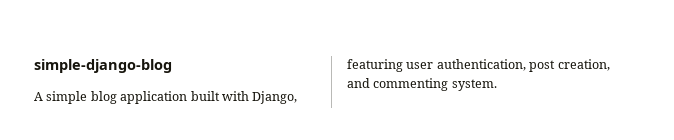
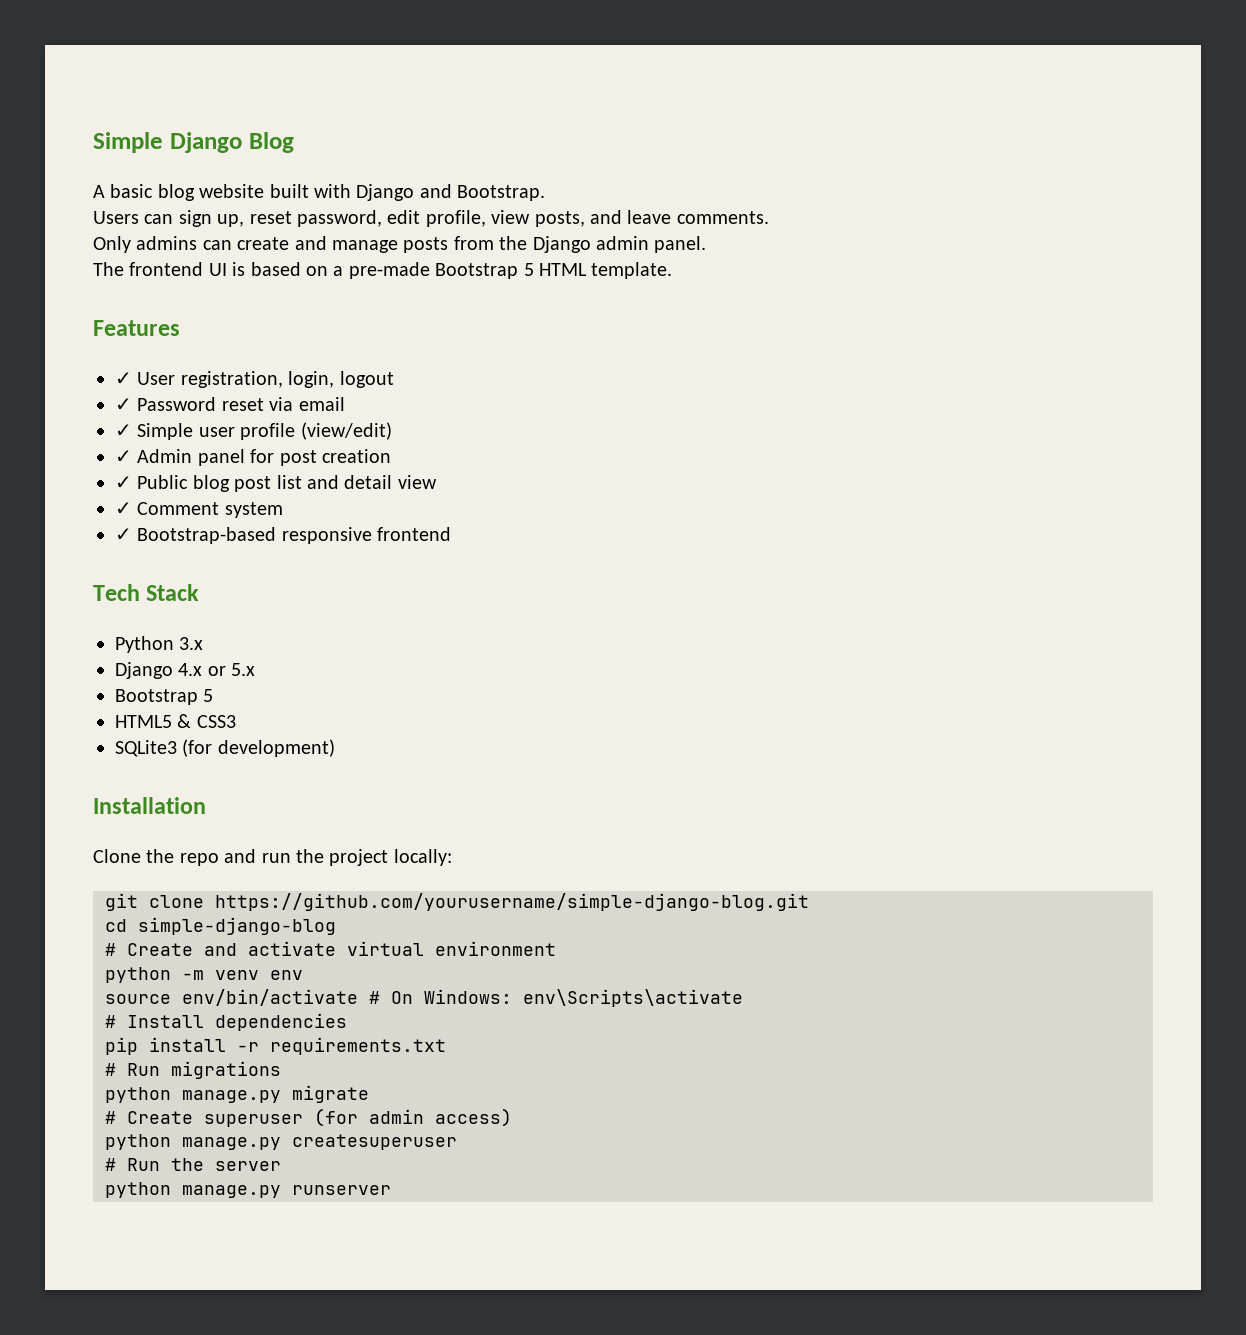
[34,59,172,73] [34,91,298,104] [347,59,610,72] [347,78,497,91] simple-django-blog // A simple blog application built with Django, featuring user authentication, post creation, and commenting system. -> [93,132,294,153] [93,184,546,201] [93,210,769,227] [93,236,707,253] [93,262,673,279] [93,320,180,336] [115,371,394,388] [115,397,345,411] [115,422,392,440] [115,449,391,466] [115,475,437,492] [115,502,283,518] [115,527,452,544] [93,584,200,601] [115,636,204,653] [115,662,256,679] [115,689,214,705] [115,714,236,728] [115,739,335,757] [93,797,206,814] [93,849,452,866] [105,893,809,911] [105,917,336,935] [105,941,556,956] [105,967,303,983] [105,989,743,1007] [105,1013,347,1031] [105,1037,446,1055] [105,1061,281,1079] [105,1085,369,1103] [105,1108,512,1127] [105,1134,457,1150] [105,1158,281,1171] [105,1182,391,1198] Simple Django Blog // A basic blog website built with Django and Bootstrap. // Users can sign up, reset password, edit profile, view posts, and leave comments. // Only admins can create and manage posts from the Django admin panel. // The frontend UI is based on a pre-made Bootstrap 5 HTML template. // Features // ✓ User registration, login, logout // ✓ Password reset via email // ✓ Simple user profile (view/edit) // ✓ Admin panel for post creation // ✓ Public blog post list and detail view // ✓ Comment system // ✓ Bootstrap-based responsive frontend // Tech Stack // Python 3.x // Django 4.x or 5.x // Bootstrap 5 // HTML5 & CSS3 // SQLite3 (for development) // Installation // Clone the repo and run the project locally: // git clone https://github.com/yourusername/simple-django-blog.git // cd simple-django-blog // # Create and activate virtual environment // python -m venv env // source env/bin/activate # On Windows: env\Scripts\activate // # Install dependencies // pip install -r requirements.txt // # Run migrations // python manage.py migrate // # Create superuser (for admin access) // python manage.py createsuperuser // # Run the server // python manage.py runserver

